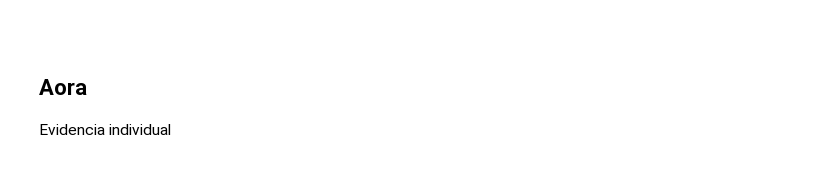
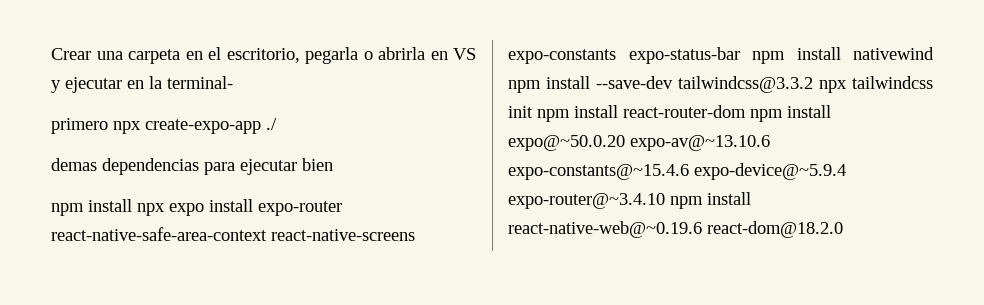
[39,79,87,95] [39,124,172,135] Aora // Evidencia individual -> [51,47,476,64] [51,76,233,93] [51,118,277,134] [51,158,333,175] [51,199,342,216] [51,227,415,241] [508,47,934,64] [508,76,933,93] [508,105,831,122] [508,135,770,151] [508,163,846,180] [508,192,751,209] [508,221,843,238] Crear una carpeta en el escritorio, pegarla o abrirla en VS y ejecutar en la terminal- // primero npx create-expo-app ./ // demas dependencias para ejecutar bien // npm install npx expo install expo-router react-native-safe-area-context react-native-screens expo-constants expo-status-bar npm install nativewind npm install --save-dev tailwindcss@3.3.2 npx tailwindcss init npm install react-router-dom npm install expo@~50.0.20 expo-av@~13.10.6 expo-constants@~15.4.6 expo-device@~5.9.4 expo-router@~3.4.10 npm install react-native-web@~0.19.6 react-dom@18.2.0

